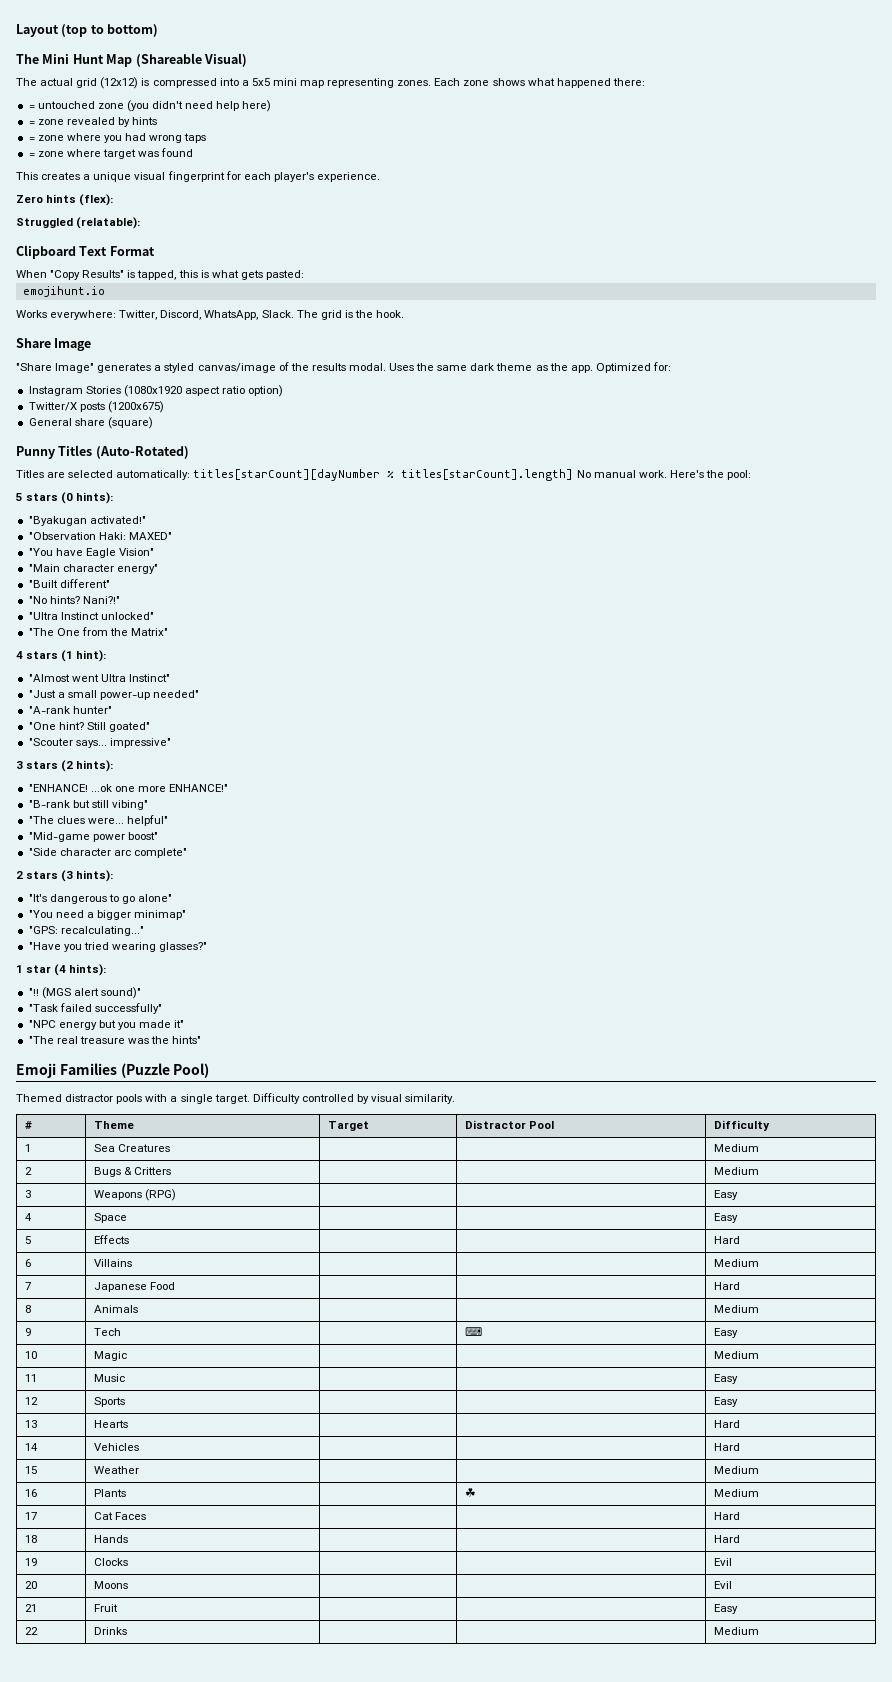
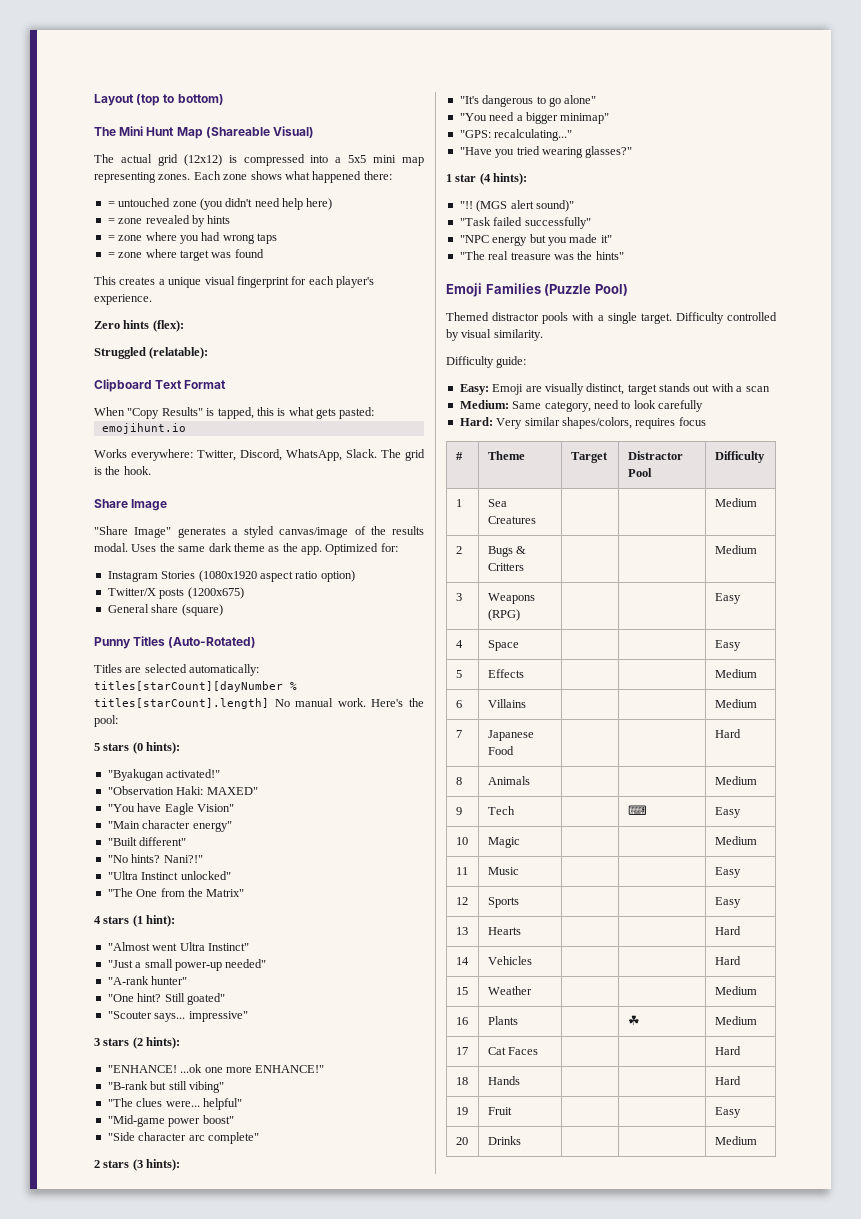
(456, 1099) none -> [446,356,527,368] [459,383,770,395] [459,400,703,412] [459,417,706,429] // Difficulty guide: // Easy: Emoji are visually distinct, target stands out with a scan // Medium: Same category, need to look carefully // Hard: Very similar shapes/colors, requires focus
[713,1236,740,1244] Hard -> [714,669,757,678] Medium
[93,1558,128,1566] [713,1558,732,1566] [24,1581,37,1589] [93,1581,128,1589] [713,1581,732,1589] [24,1604,37,1612] | Clocks | | | Evil // 20 | Moons | | | Evil // 21 -> (468, 1111) none
[24,1627,38,1635] 22 -> [455,1137,468,1145] 20

